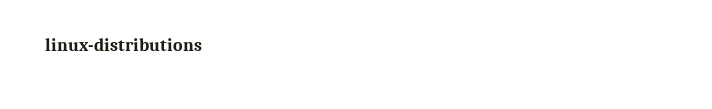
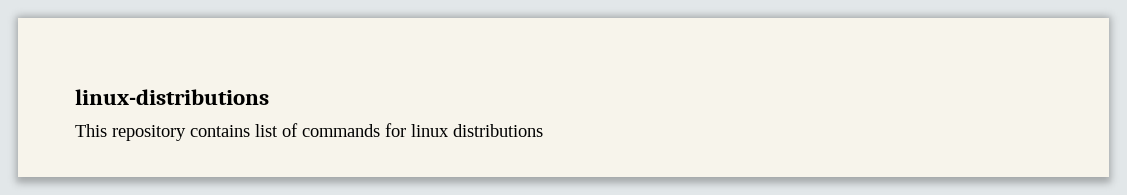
(202, 44) none -> [75,123,543,141] // This repository contains list of commands for linux distributions

